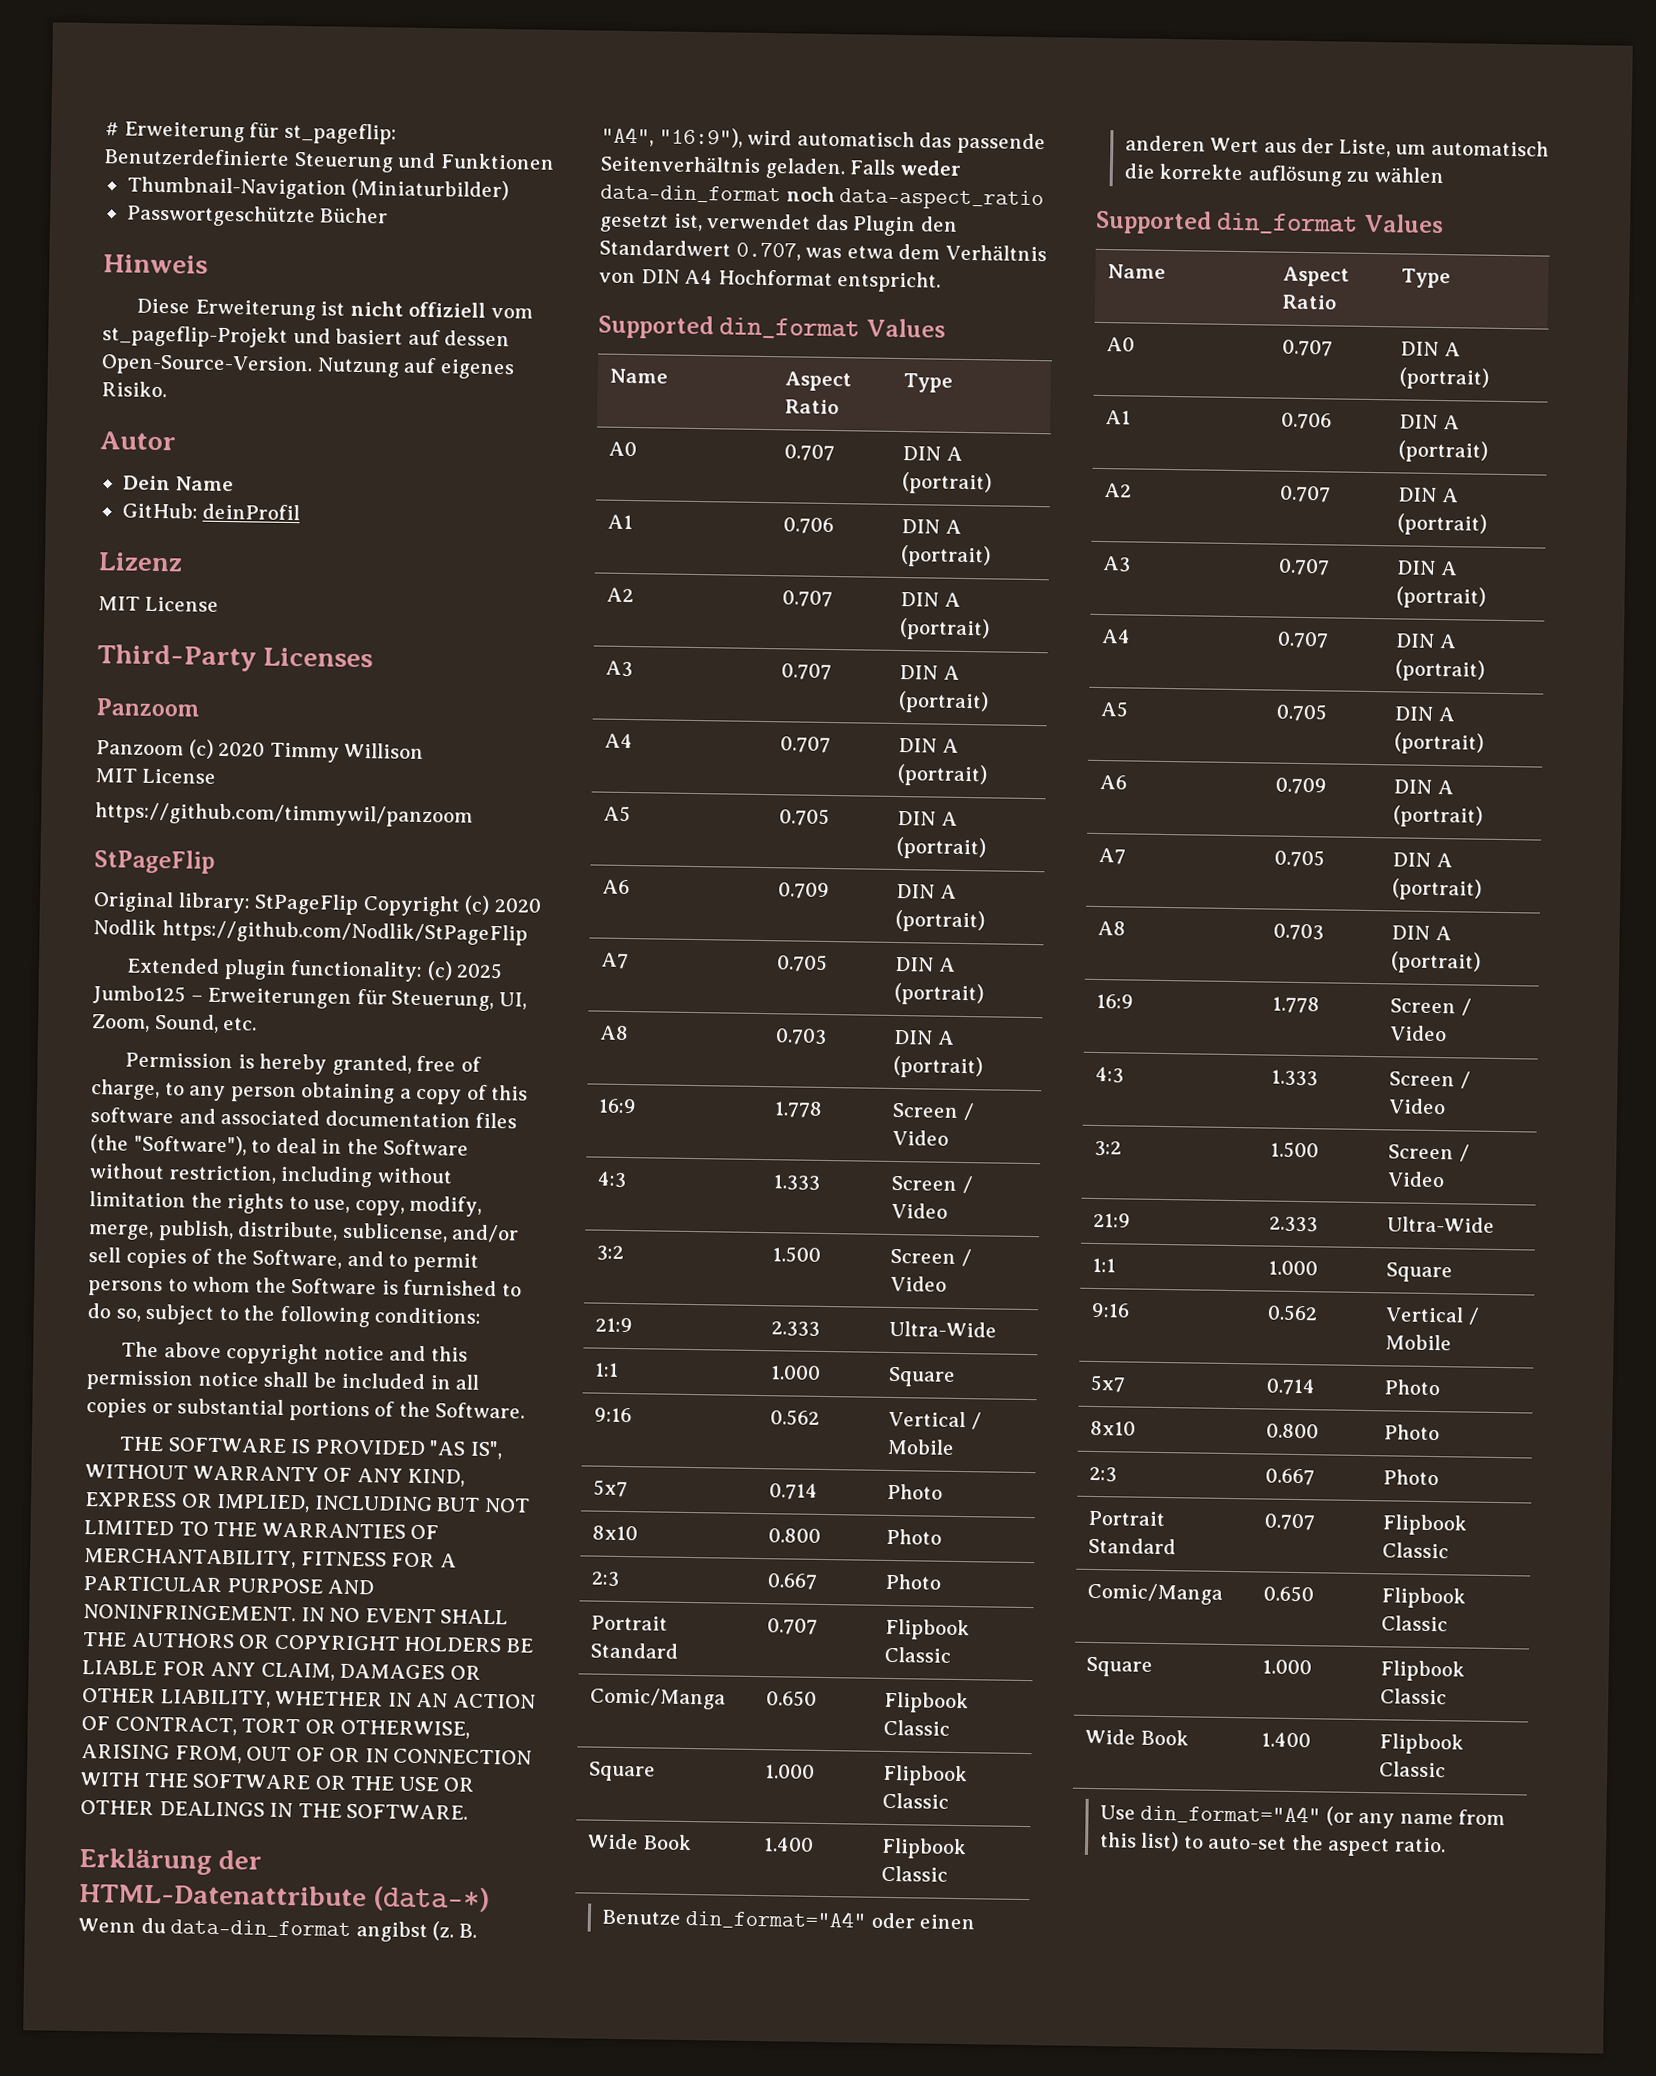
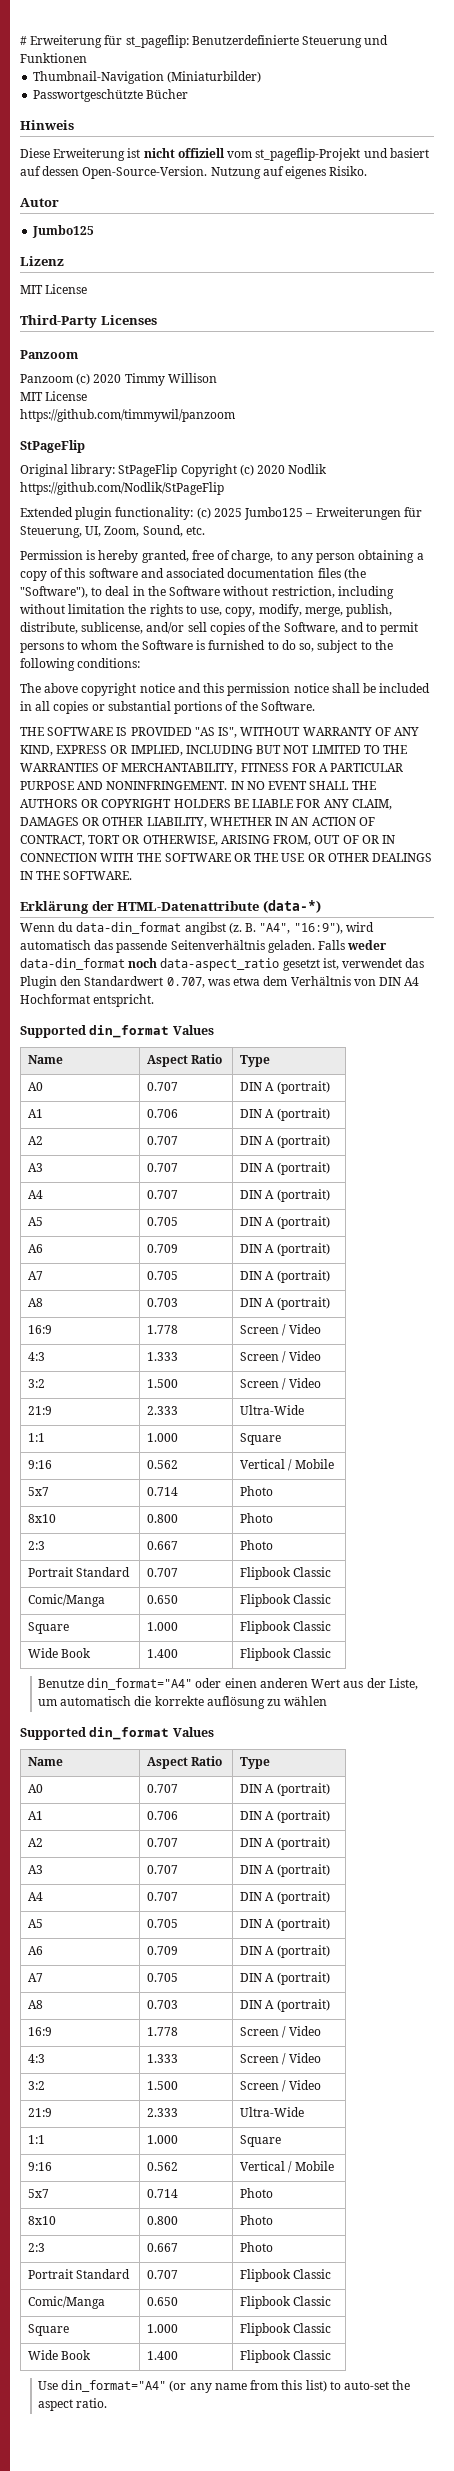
[122,475,235,492] [121,502,301,521] Dein Name // GitHub: deinProfil -> [32,225,95,238] Jumbo125

